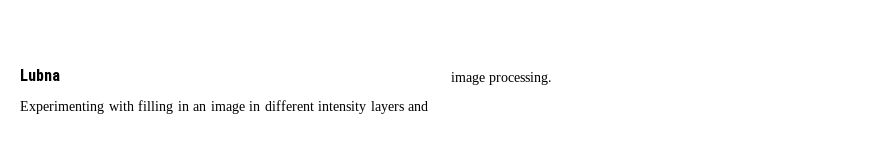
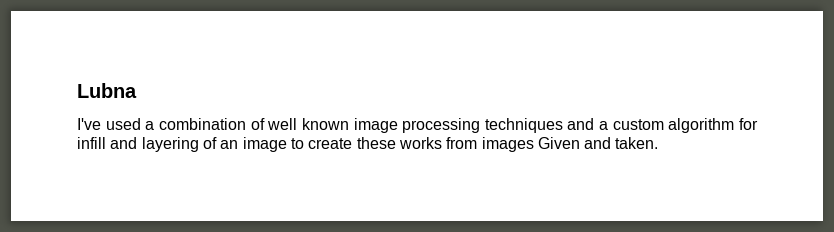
[20,100,428,114] [451,72,552,85] Experimenting with filling in an image in different intensity layers and image processing. -> [77,118,758,133] [77,137,659,152] I've used a combination of well known image processing techniques and a custom algorithm for infill and layering of an image to create these works from images Given and taken.

